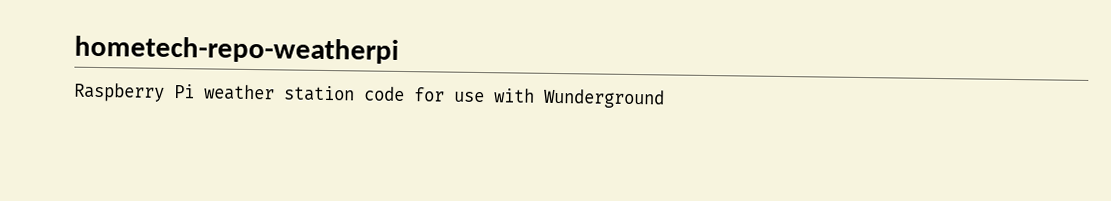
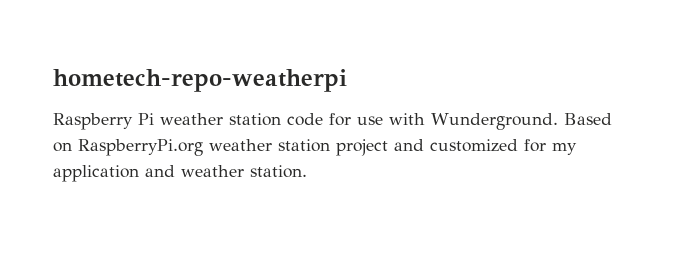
[543,88,665,109] Wunderground -> [431,113,612,130] [53,139,577,156] [53,165,307,182] Wunderground. Based on RaspberryPi.org weather station project and customized for my application and weather station.

